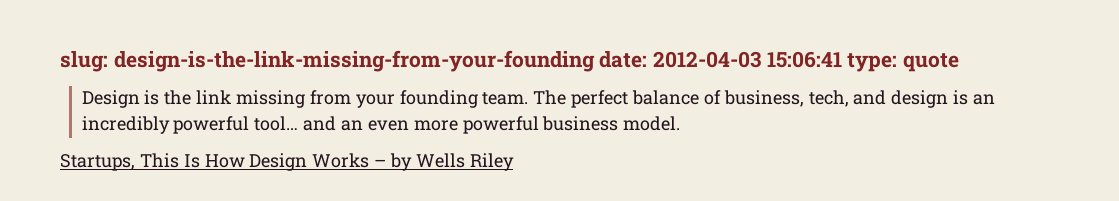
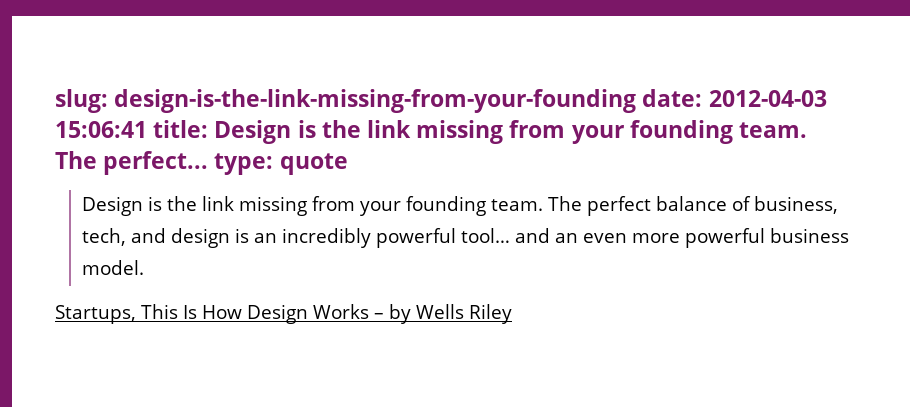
(842, 59) none -> [153,120,808,144] [55,151,209,175] title: Design is the link missing from your founding team. The perfect...

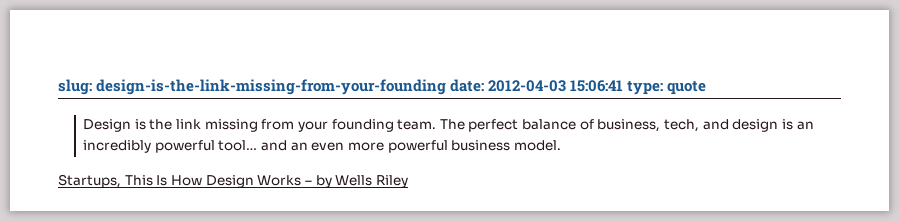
[153,120,808,144] [55,151,209,175] title: Design is the link missing from your founding team. The perfect... -> (624, 86) none

